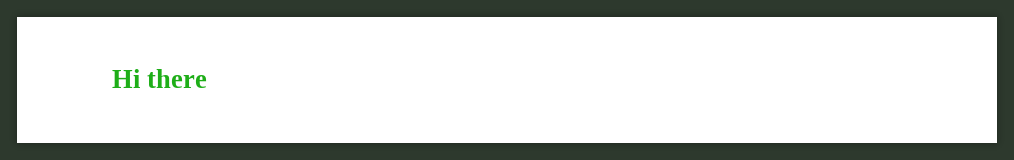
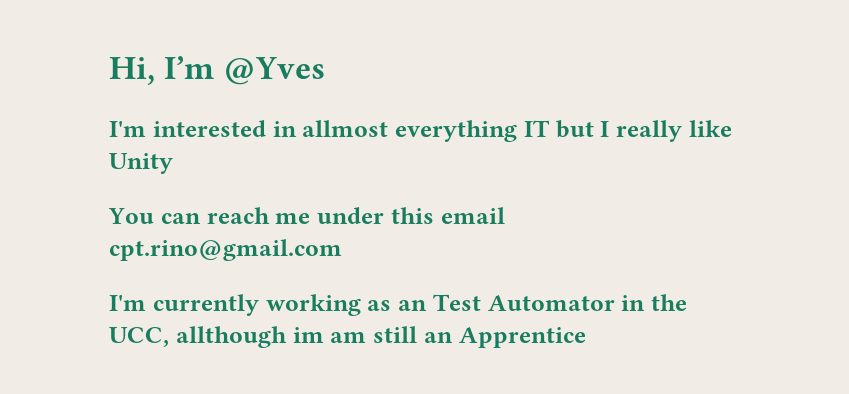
[112,69,208,88] Hi there -> [109,56,326,85] [109,120,732,142] [109,153,173,174] [108,207,505,224] [109,239,342,261] [109,294,687,316] [109,326,586,348] Hi, I’m @Yves // I'm interested in allmost everything IT but I really like Unity // You can reach me under this email cpt.rino@gmail.com // I'm currently working as an Test Automator in the UCC, allthough im am still an Apprentice

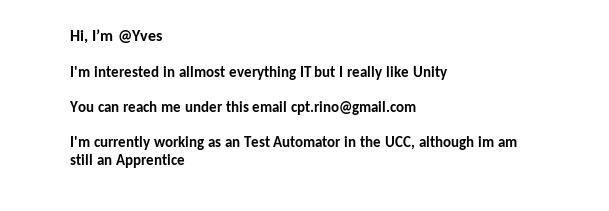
[175,326,287,348] allthough -> [419,136,475,150] although

